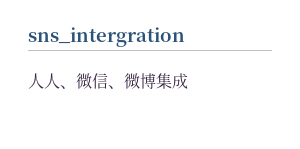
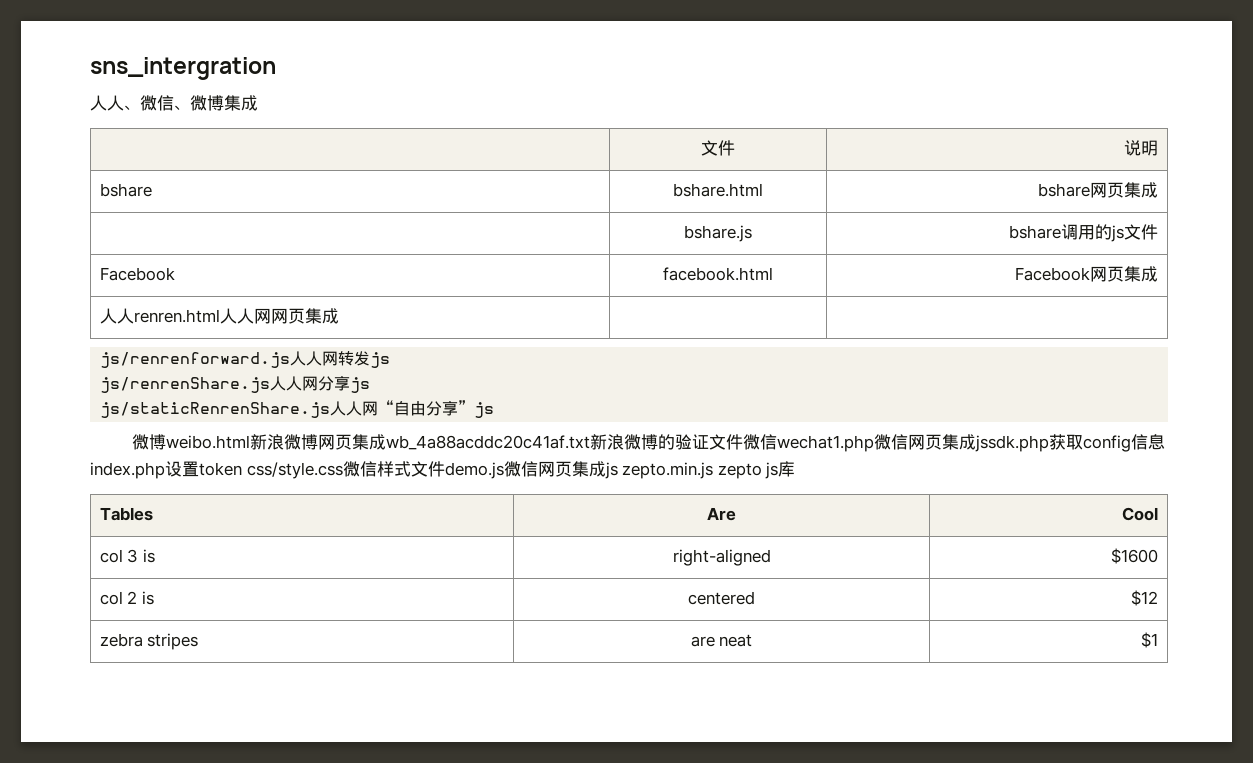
(188, 81) none -> [701,140,735,156] [1124,140,1159,156] [99,183,152,197] [673,183,763,197] [1038,182,1159,198] [684,225,752,242] [1009,224,1159,242] [99,267,175,281] [663,267,773,281] [1015,266,1159,282] [99,308,339,324] [100,351,391,368] [100,376,371,393] [100,400,495,418] [132,434,1166,452] [90,461,796,479] [99,507,153,521] [707,507,736,521] [1122,507,1159,521] [99,549,155,563] [672,549,771,566] [1111,548,1159,564] [99,591,154,605] [688,591,755,605] [1131,590,1159,606] [99,633,199,650] [690,634,753,647] [1141,632,1159,648] // | 文件 | 说明 // bshare | bshare.html | bshare网页集成 // | bshare.js | bshare调用的js文件 // Facebook | facebook.html | Facebook网页集成 // 人人renren.html人人网网页集成 | | // js/renrenforward.js人人网转发js // js/renrenShare.js人人网分享js // js/staticRenrenShare.js人人网“自由分享”js // 微博weibo.html新浪微博网页集成wb_4a88acddc20c41af.txt新浪微博的验证文件微信wechat1.php微信网页集成jssdk.php获取config信息index.php设置token css/style.css微信样式文件demo.js微信网页集成js zepto.min.js zepto js库 // Tables | Are | Cool // col 3 is | right-aligned | $1600 // col 2 is | centered | $12 // zebra stripes | are neat | $1

